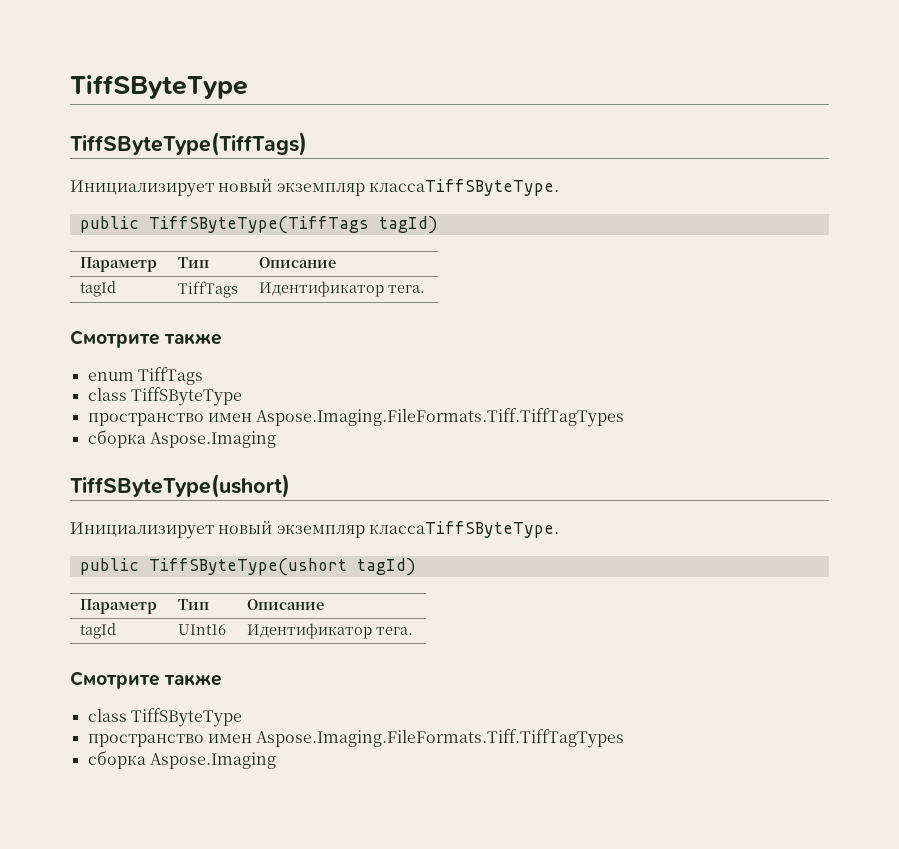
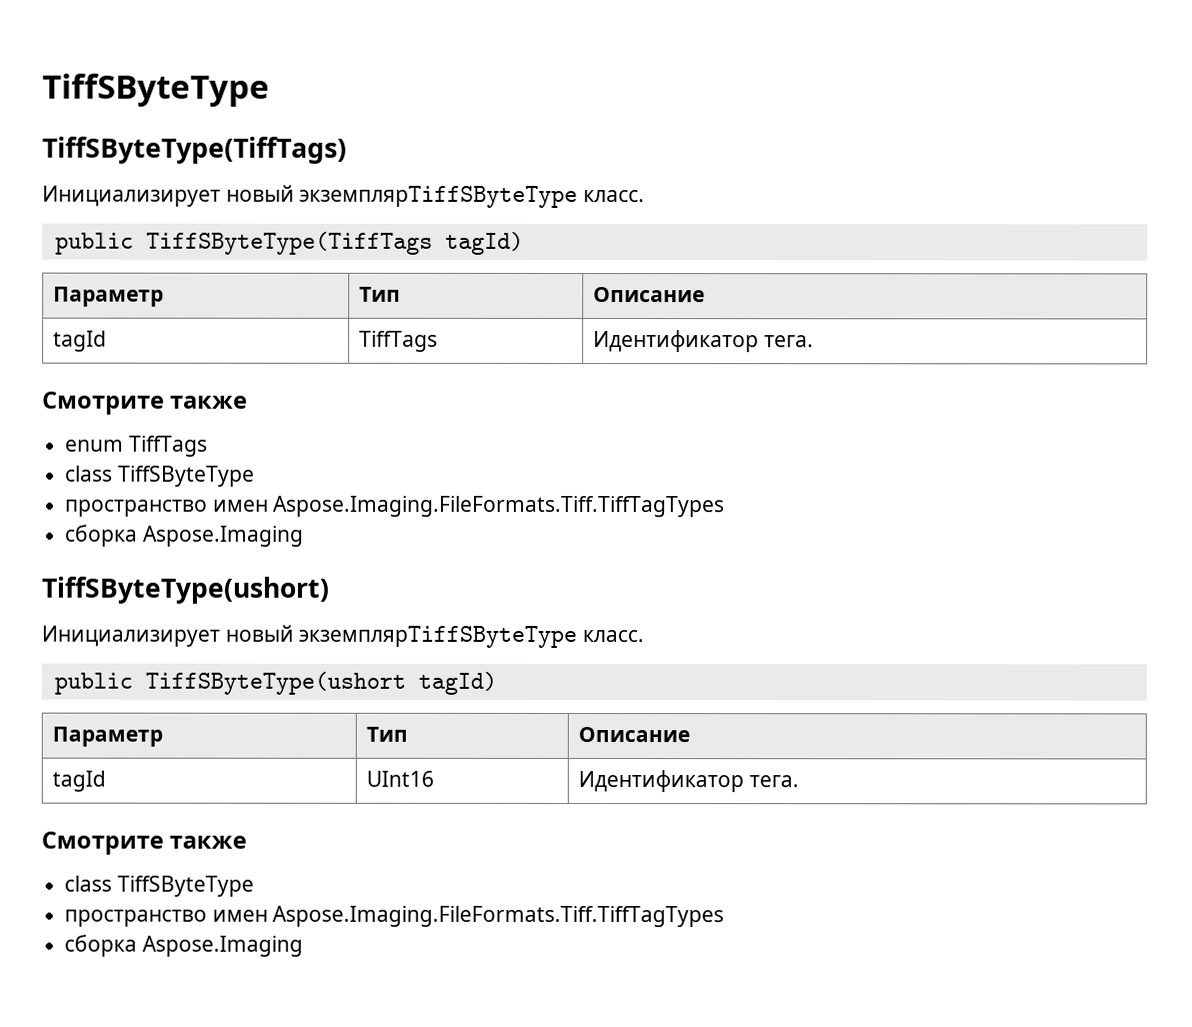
[276,179,559,196] экземпляр классаTiffSByteType. -> [299,185,646,208] экземплярTiffSByteType класс.
[276,521,559,538] экземпляр классаTiffSByteType. -> [298,625,645,648] экземплярTiffSByteType класс.

